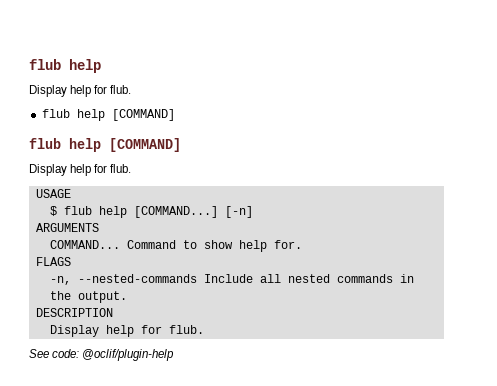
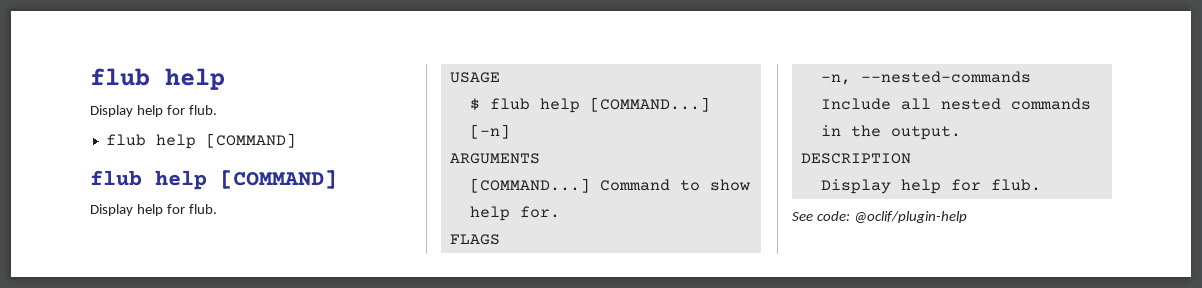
[49,240,120,249] COMMAND... -> [469,178,590,193] [COMMAND...]

